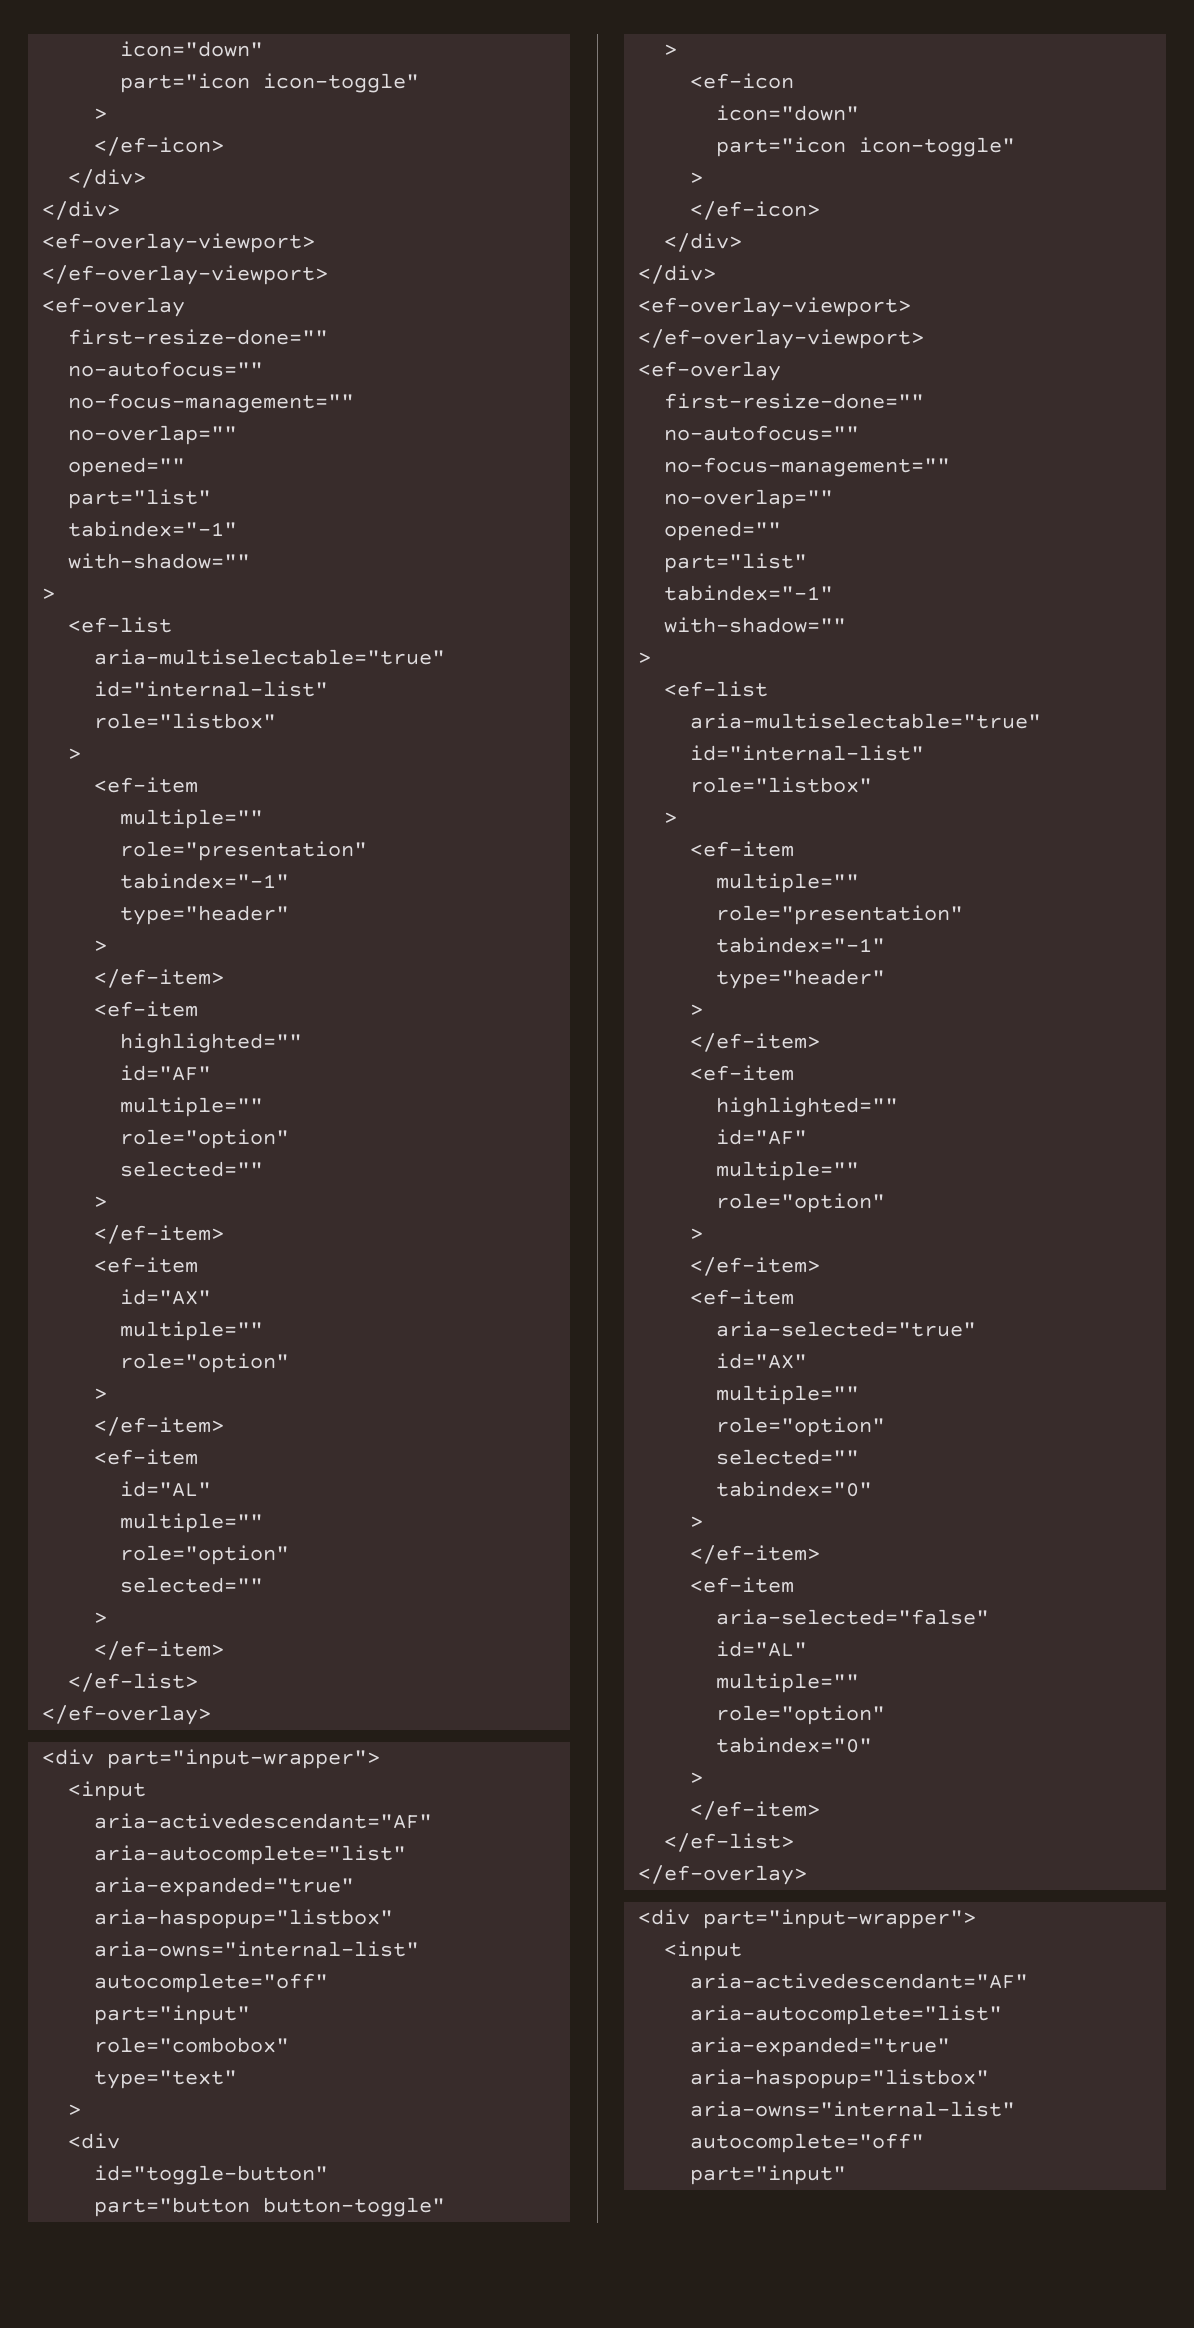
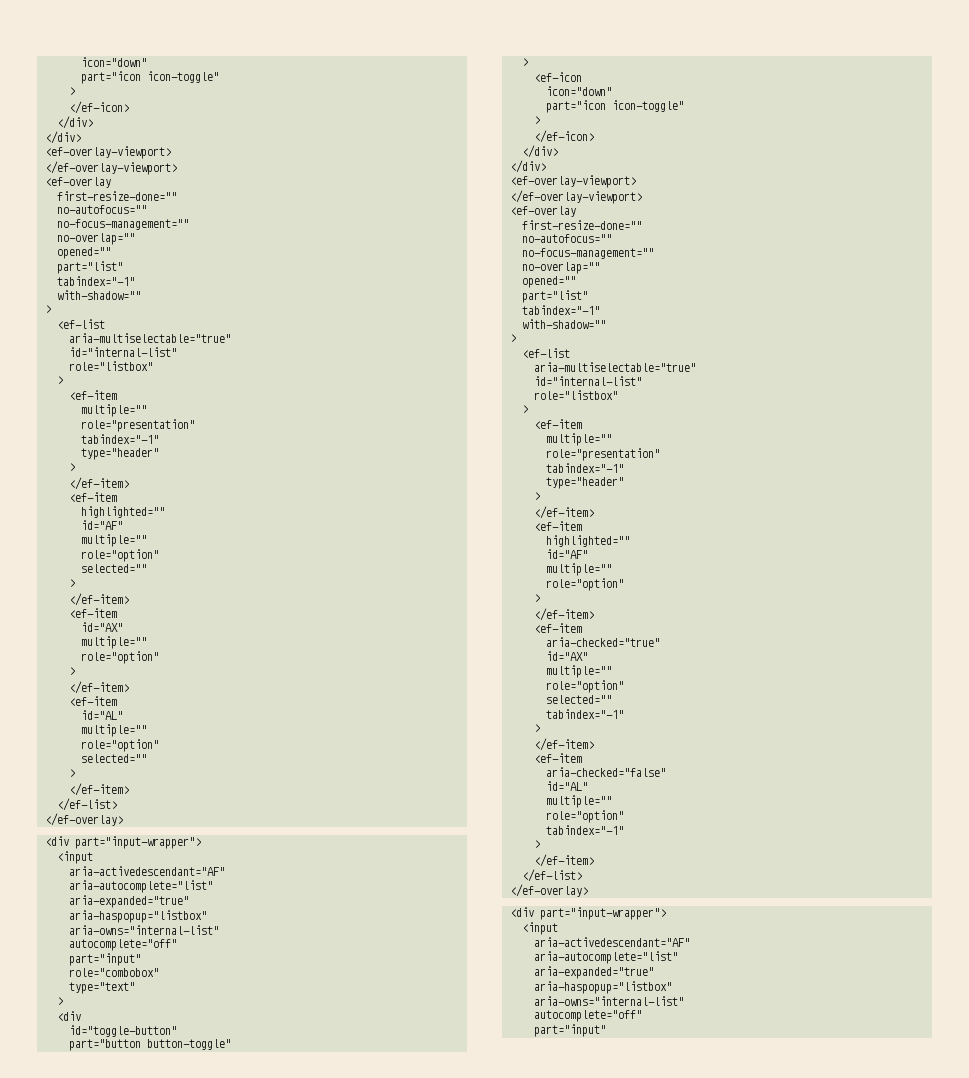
[715,1321,976,1337] aria-selected="true" -> [545,637,660,647] aria-checked="true"
[715,1481,872,1497] [689,1516,703,1528] [689,1545,820,1564] [689,1577,794,1593] [715,1609,989,1625] [715,1641,807,1657] [715,1673,859,1693] [715,1705,885,1725] [715,1737,872,1753] tabindex="0" // > // </ef-item> // <ef-item // aria-selected="false" // id="AL" // multiple="" // role="option" // tabindex="0" -> [545,709,624,719] [533,724,540,732] [533,738,594,751] [533,753,582,763] [545,767,666,777] [545,781,588,791] [545,795,612,808] [545,810,624,823] [545,825,624,835] tabindex="-1" // > // </ef-item> // <ef-item // aria-checked="false" // id="AL" // multiple="" // role="option" // tabindex="-1"

